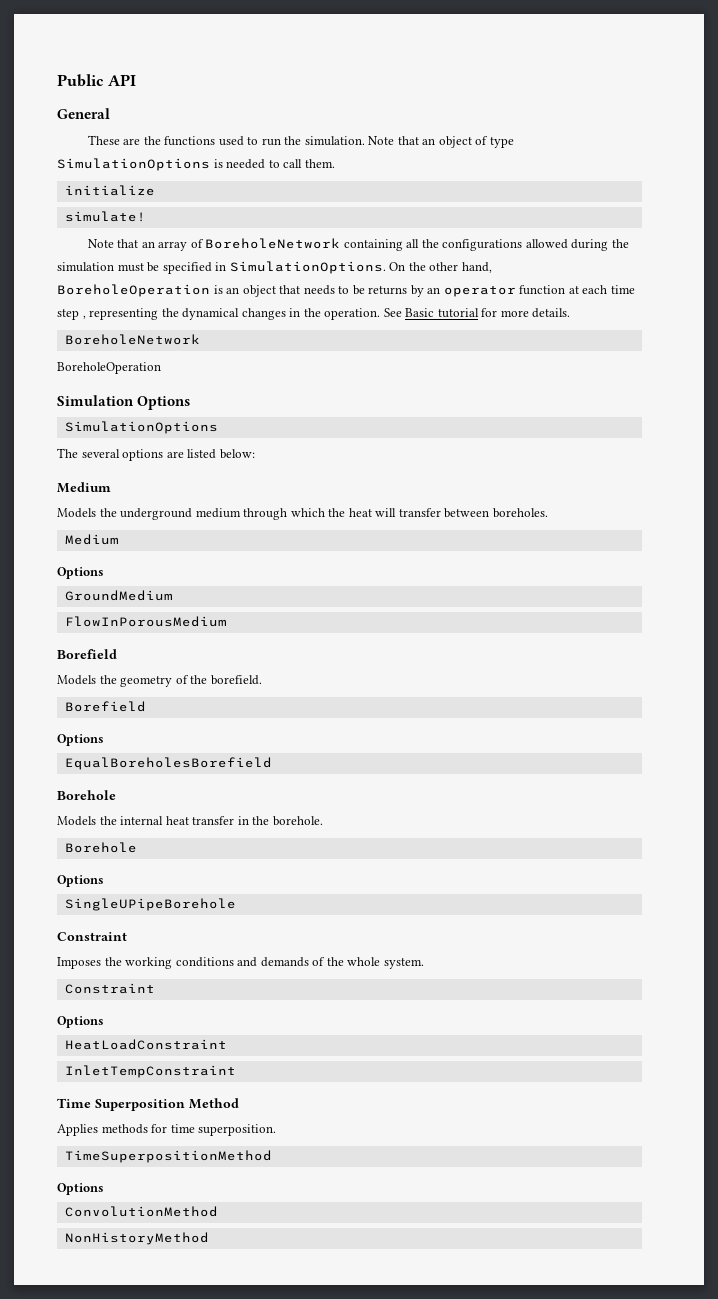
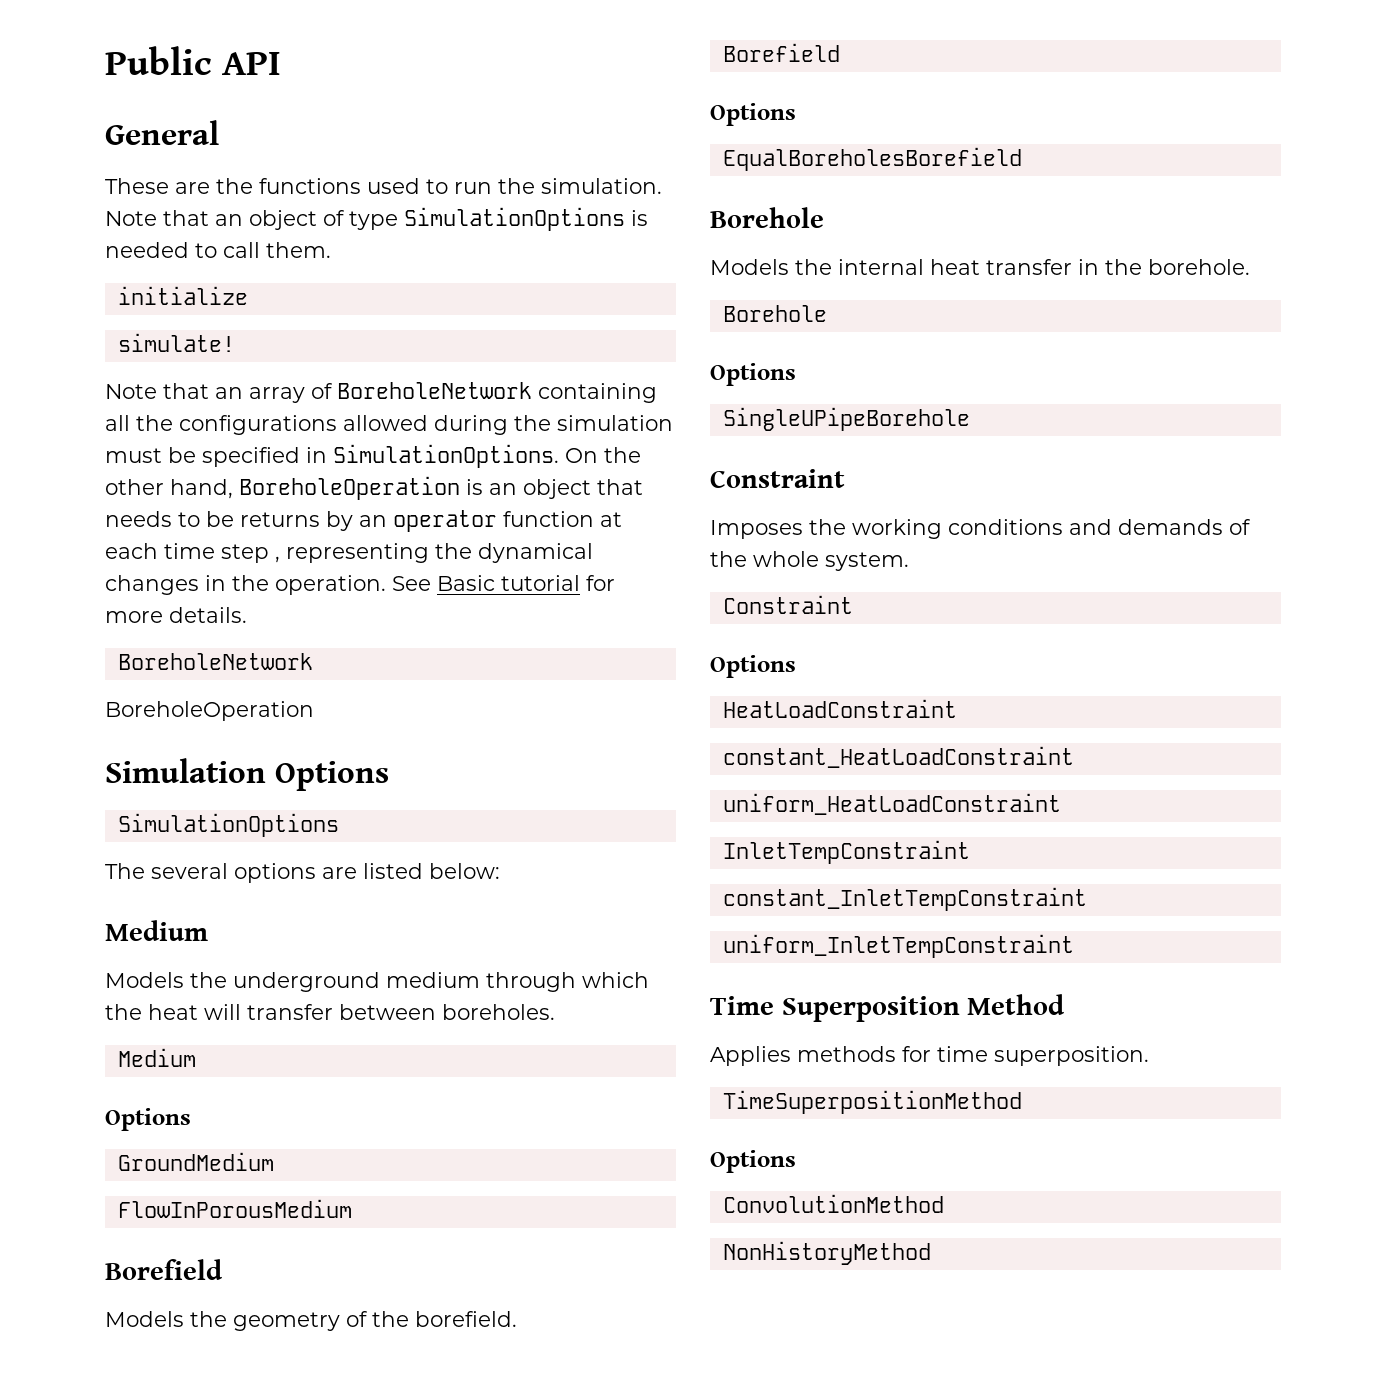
(227, 1044) none -> [722,746,1074,768] [722,793,1061,815] // constant_HeatLoadConstraint // uniform_HeatLoadConstraint
(236, 1071) none -> [722,887,1087,911] [722,934,1074,958] // constant_InletTempConstraint // uniform_InletTempConstraint

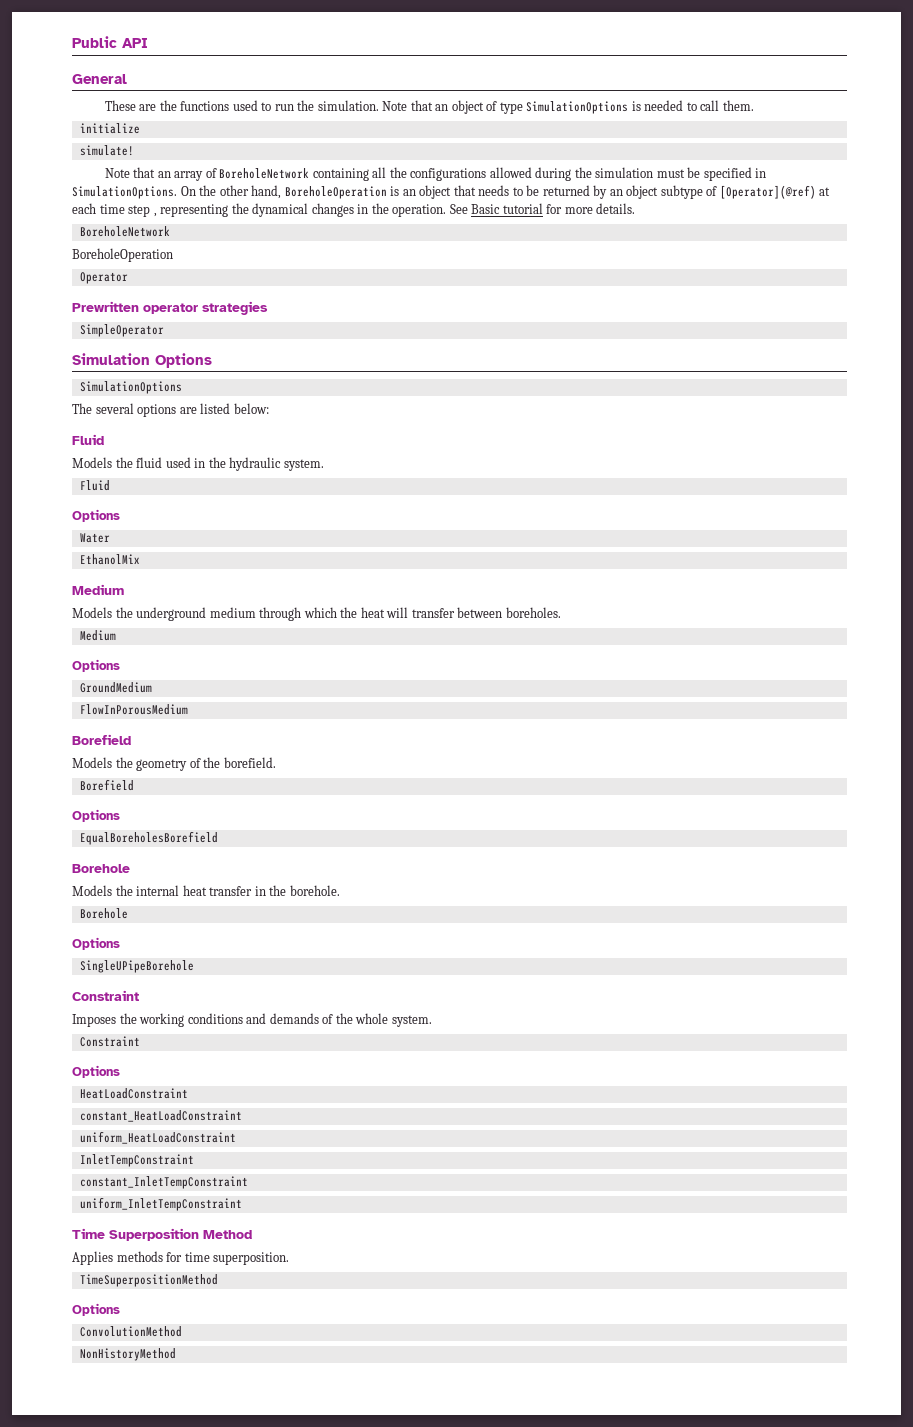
[240,512,320,527] returns -> [542,185,590,196] returned
[393,510,594,532] operator function -> [626,185,816,199] object subtype of [Operator](@ref)
(314, 711) none -> [79,272,128,284] [72,301,268,315] [79,324,164,337] // Operator // Prewritten operator strategies // SimpleOperator
(500, 871) none -> [72,434,104,445] [72,457,324,471] [79,480,110,491] [72,509,120,522] [79,533,110,543] [79,554,140,565] // Fluid // Models the fluid used in the hydraulic system. // Fluid // Options // Water // EthanolMix

